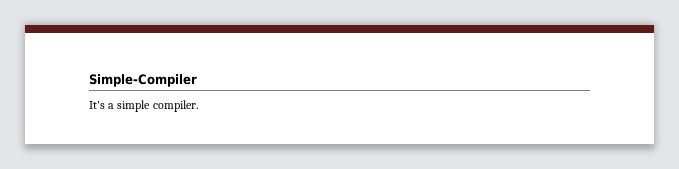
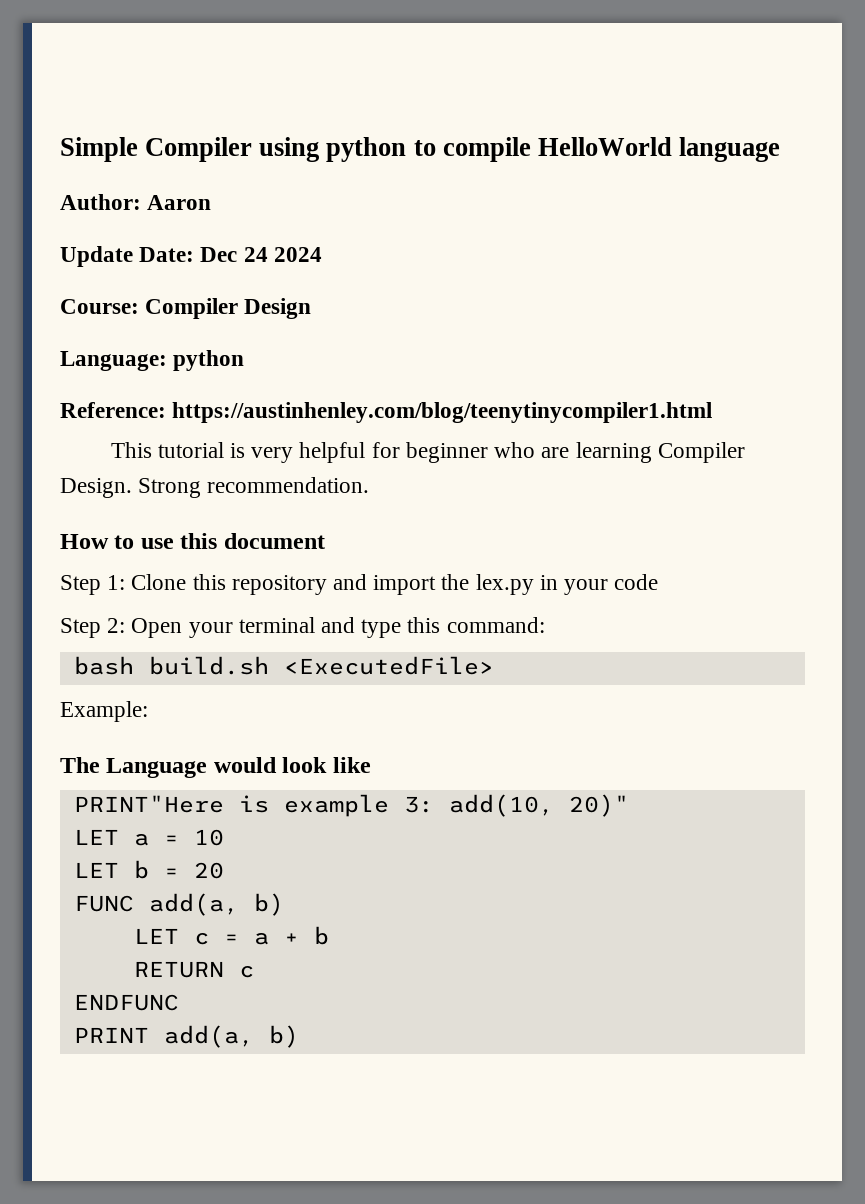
[89,74,197,87] [89,100,198,112] Simple-Compiler // It's a simple compiler. -> [60,137,781,162] [60,194,212,210] [60,246,322,267] [60,298,312,319] [60,350,245,371] [60,402,713,423] [110,442,745,463] [60,477,370,498] [60,533,325,549] [60,574,659,595] [60,617,545,638] [73,656,494,675] [60,701,148,722] [60,757,371,778] [73,794,629,817] [73,829,224,846] [73,860,224,879] [73,893,284,916] [133,926,329,945] [133,961,254,978] [73,994,179,1011] [73,1025,299,1048] Simple Compiler using python to compile HelloWorld language // Author: Aaron // Update Date: Dec 24 2024 // Course: Compiler Design // Language: python // Reference: https://austinhenley.com/blog/teenytinycompiler1.html // This tutorial is very helpful for beginner who are learning Compiler Design. Strong recommendation. // How to use this document // Step 1: Clone this repository and import the lex.py in your code // Step 2: Open your terminal and type this command: // bash build.sh <ExecutedFile> // Example: // The Language would look like // PRINT"Here is example 3: add(10, 20)" // LET a = 10 // LET b = 20 // FUNC add(a, b) // LET c = a + b // RETURN c // ENDFUNC // PRINT add(a, b)

